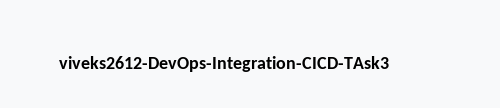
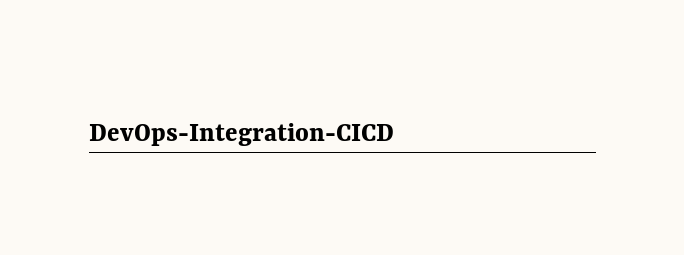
[59,56,389,72] viveks2612-DevOps-Integration-CICD-TAsk3 -> [89,123,394,146] DevOps-Integration-CICD

